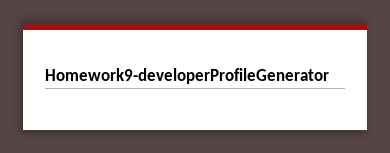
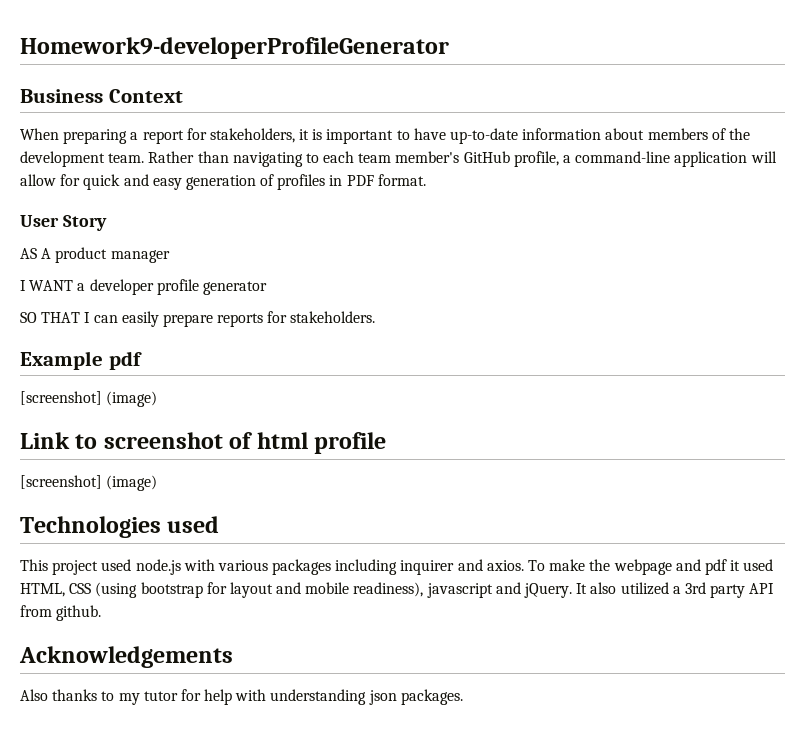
(329, 76) none -> [20,89,183,103] [20,128,750,144] [20,151,777,167] [20,174,426,190] [20,215,107,231] [20,247,170,263] [20,279,267,295] [20,311,376,327] [20,351,142,370] [20,391,158,407] [20,432,387,454] [20,475,158,491] [20,516,220,538] [20,559,774,575] [20,582,775,598] [20,605,102,621] [19,646,233,668] [20,689,463,705] // Business Context // When preparing a report for stakeholders, it is important to have up-to-date information about members of the development team. Rather than navigating to each team member's GitHub profile, a command-line application will allow for quick and easy generation of profiles in PDF format. // User Story // AS A product manager // I WANT a developer profile generator // SO THAT I can easily prepare reports for stakeholders. // Example pdf // [screenshot] (image) // Link to screenshot of html profile // [screenshot] (image) // Technologies used // This project used node.js with various packages including inquirer and axios. To make the webpage and pdf it used HTML, CSS (using bootstrap for layout and mobile readiness), javascript and jQuery. It also utilized a 3rd party API from github. // Acknowledgements // Also thanks to my tutor for help with understanding json packages.

